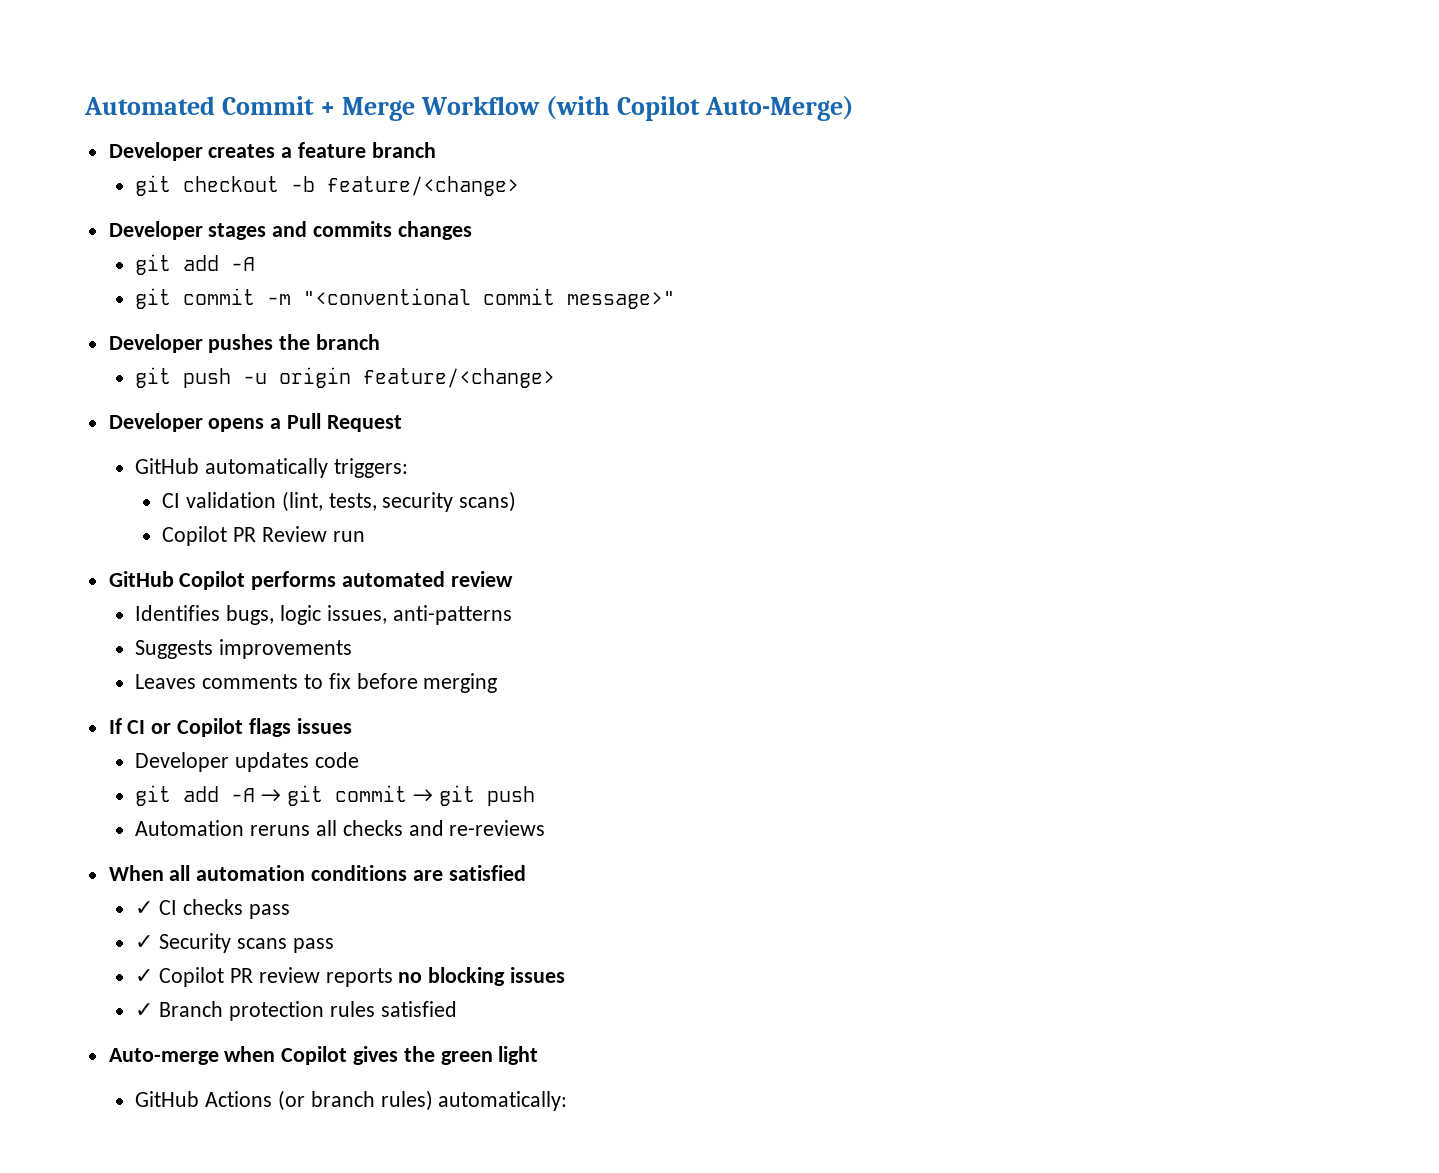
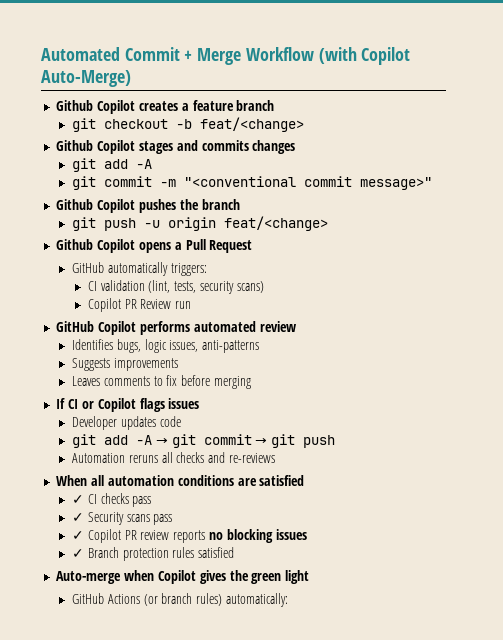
[108,142,203,161] Developer -> [56,100,136,114] Github Copilot
[327,176,520,196] [108,221,203,240] feature/<change> // Developer -> [200,117,305,132] [56,140,136,154] feat/<change> // Github Copilot
[108,334,203,353] Developer -> [56,199,136,213] Github Copilot
[363,368,556,388] [108,413,203,432] feature/<change> // Developer -> [224,216,329,231] [56,239,136,253] feat/<change> // Github Copilot

